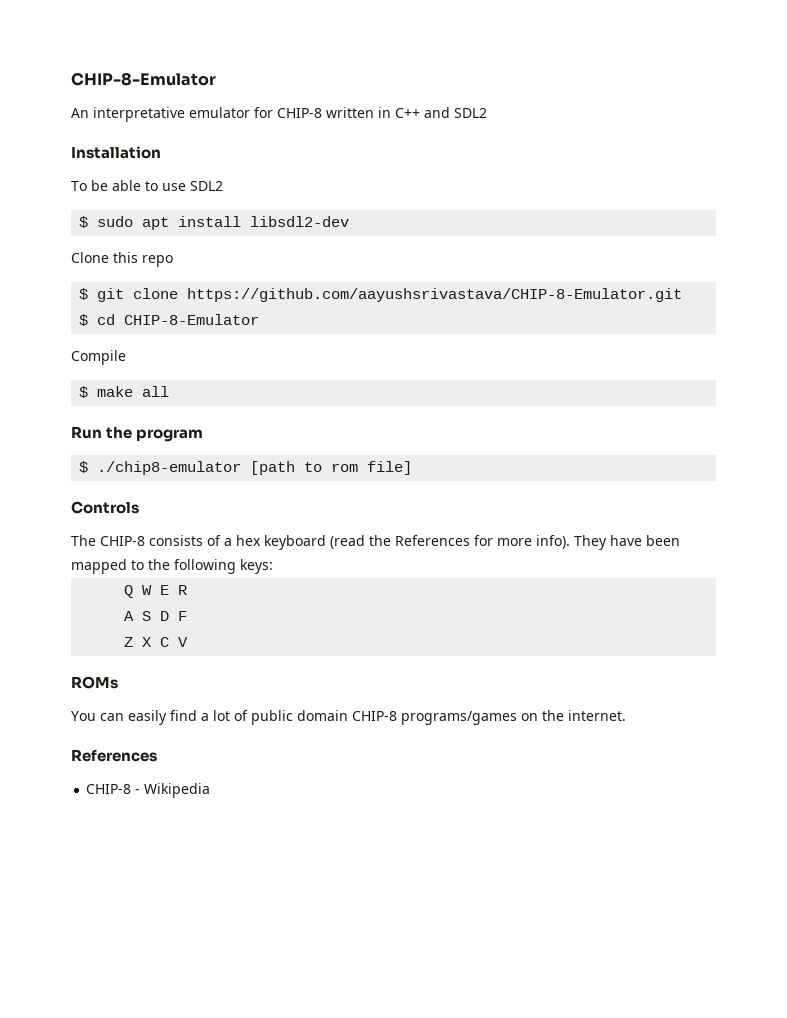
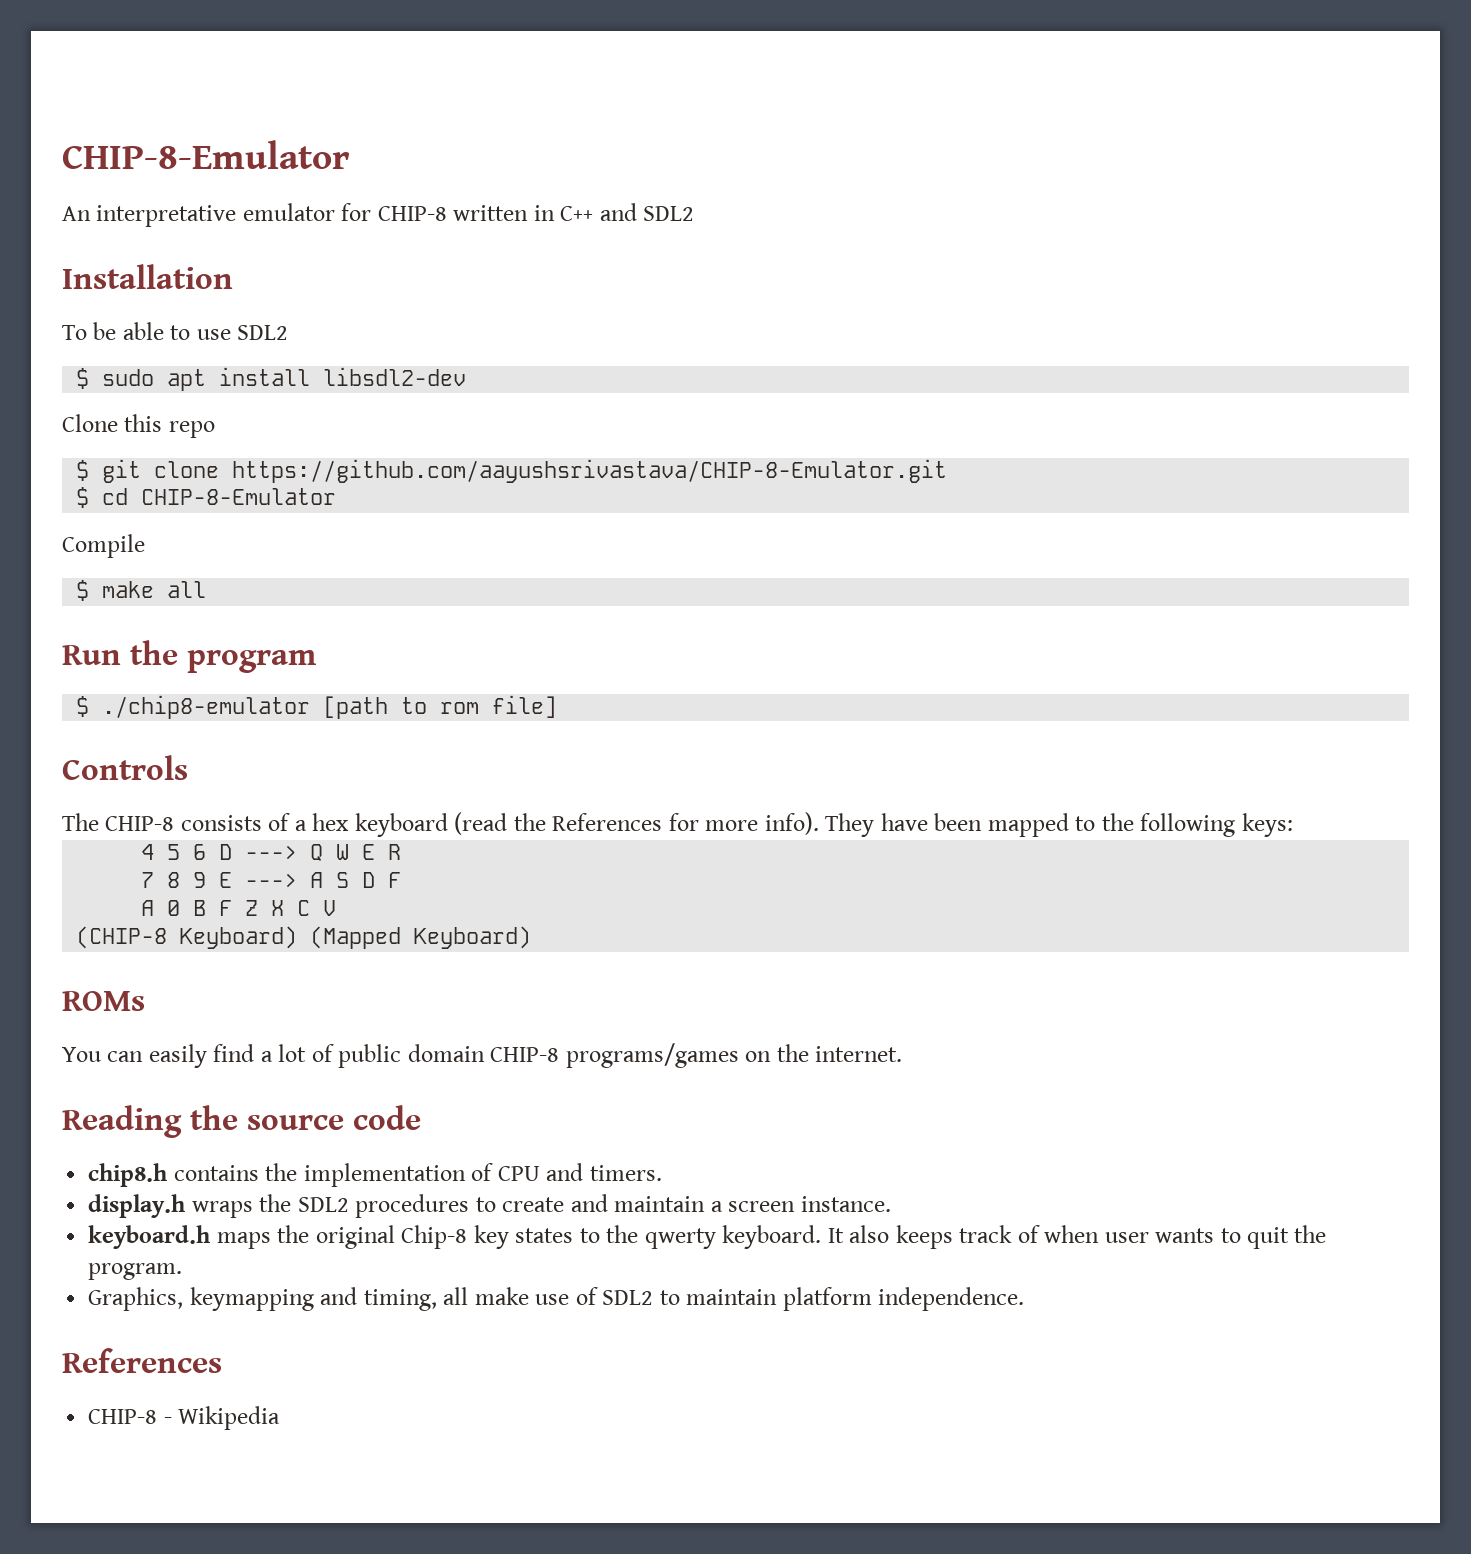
(273, 566) none -> [141,844,298,860] 4 5 6 D --->
(188, 590) none -> [141,872,298,888] 7 8 9 E --->
(188, 616) none -> [141,900,233,916] A 0 B F
(189, 642) none -> [76,926,532,949] // (CHIP-8 Keyboard) (Mapped Keyboard)
(626, 715) none -> [62,1105,421,1138] [88,1163,662,1187] [88,1194,891,1218] [88,1225,1327,1249] [88,1263,183,1280] [88,1287,1025,1311] // Reading the source code // chip8.h contains the implementation of CPU and timers. // display.h wraps the SDL2 procedures to create and maintain a screen instance. // keyboard.h maps the original Chip-8 key states to the qwerty keyboard. It also keeps track of when user wants to quit the program. // Graphics, keymapping and timing, all make use of SDL2 to maintain platform independence.

